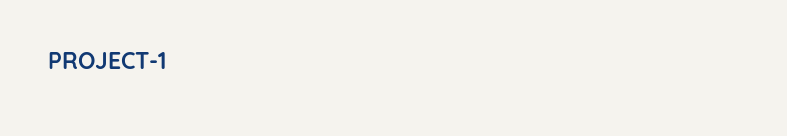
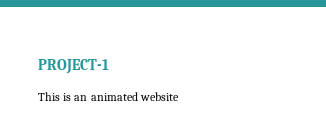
(166, 60) none -> [38,92,179,101] // This is an animated website

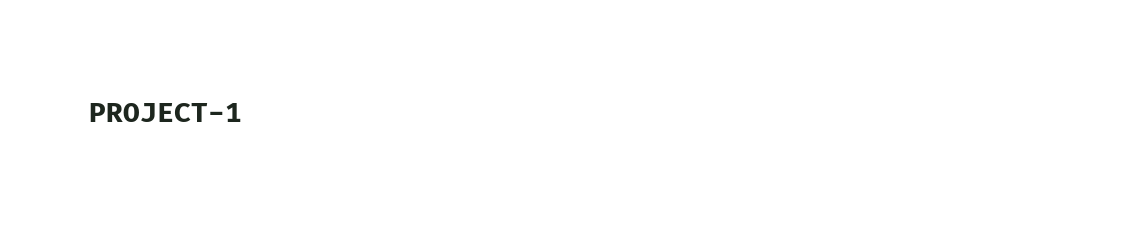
[38,92,179,101] // This is an animated website -> (242, 112) none

